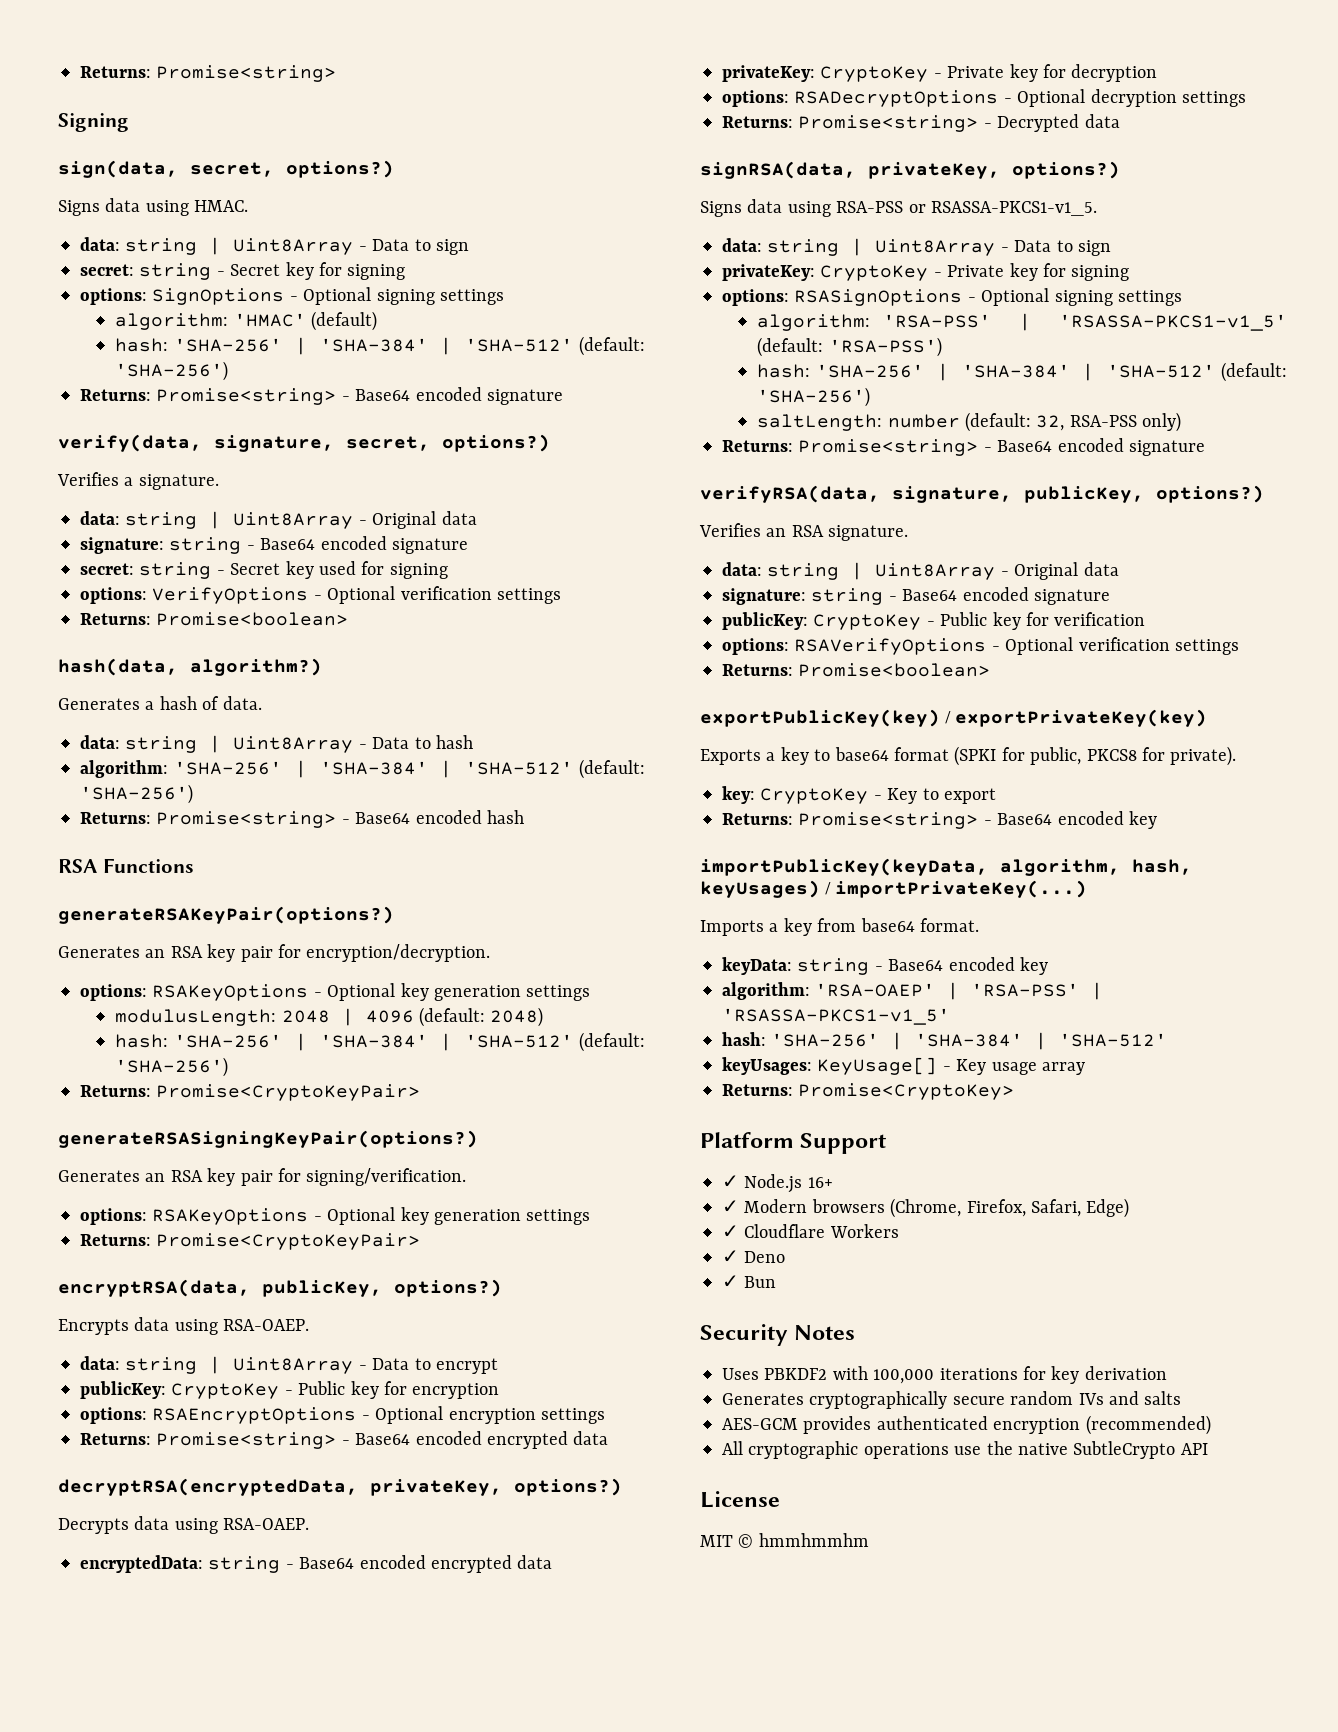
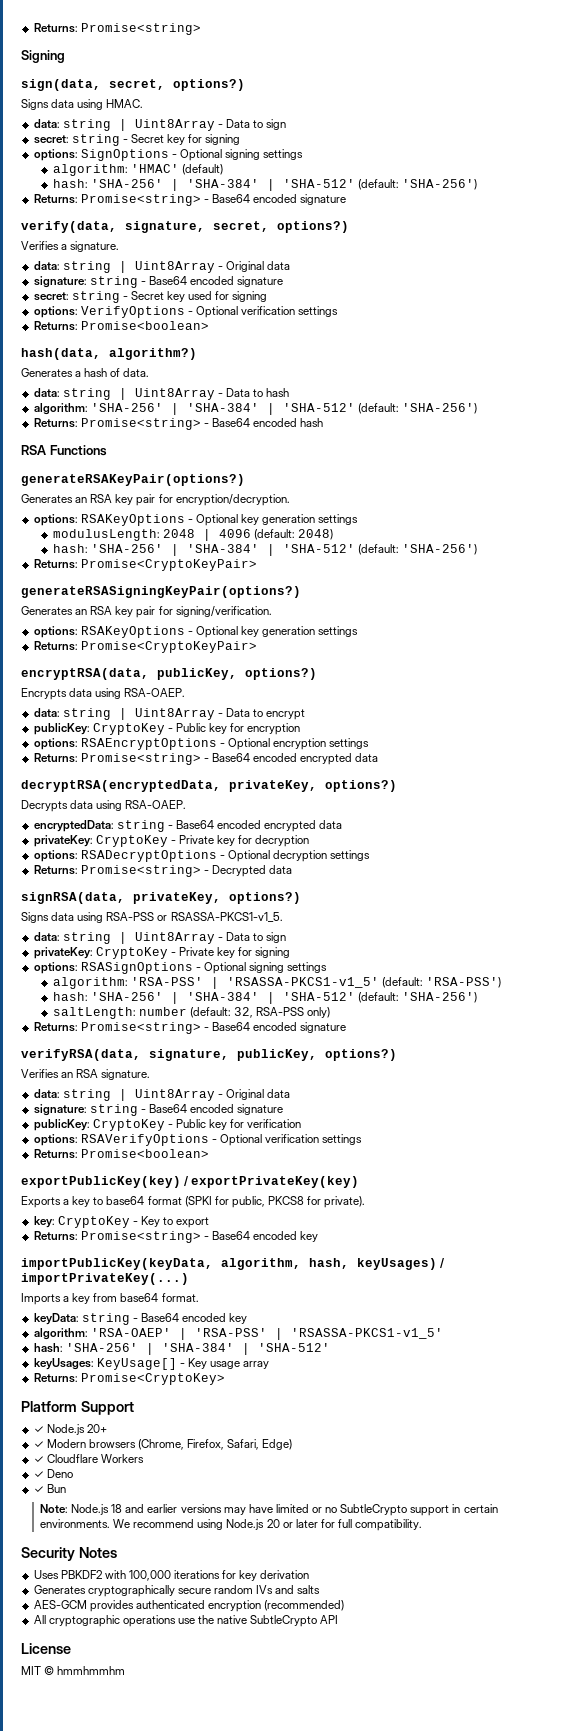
[807,1177,833,1188] 16+ -> [86,1424,107,1433] 20+
(777, 1282) none -> [40,1504,498,1516] [40,1519,423,1531] // Note: Node.js 18 and earlier versions may have limited or no SubtleCrypto support in certain environments. We recommend using Node.js 20 or later for full compatibility.

